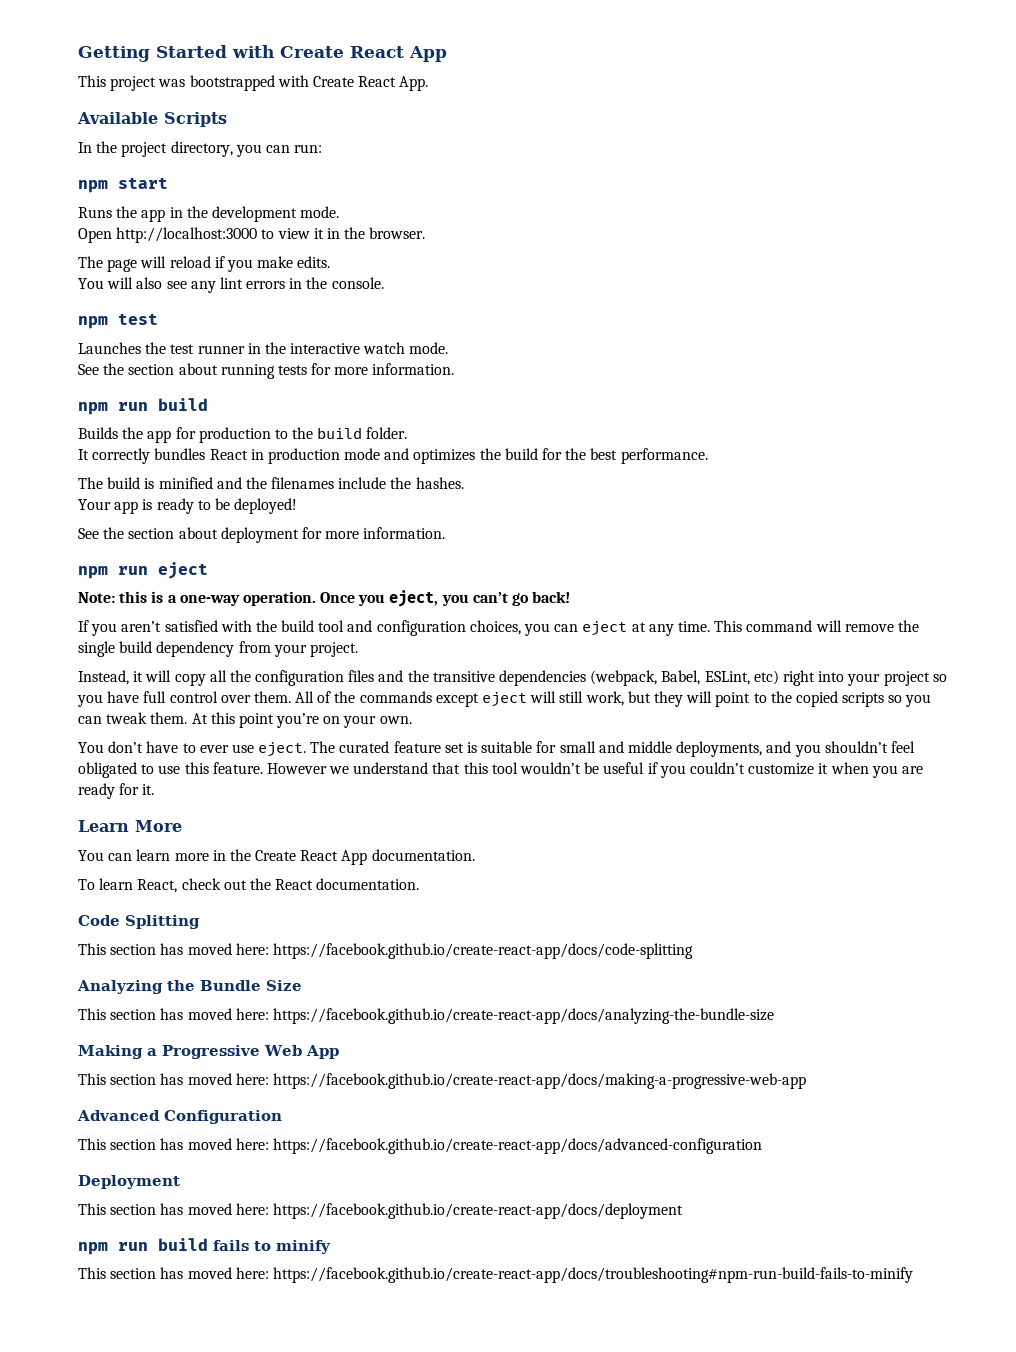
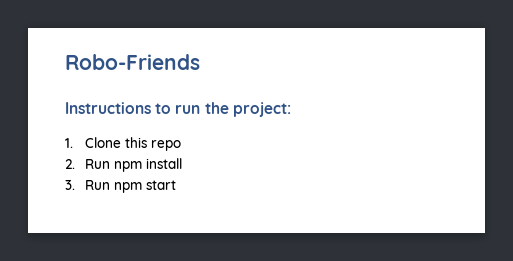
[78,45,447,62] [78,75,429,91] [77,112,227,127] [78,141,323,157] [78,177,168,193] [78,206,340,222] [78,227,426,243] [78,256,331,272] [78,277,384,293] [78,313,158,329] [78,342,449,354] [78,363,455,379] [78,398,208,415] [78,427,408,443] [78,448,708,464] [78,477,464,489] [78,498,298,514] [78,527,446,543] [78,562,208,579] [78,590,571,607] [78,620,919,636] [78,641,358,657] [78,670,947,686] [77,691,932,707] [78,712,412,728] [78,741,915,757] [78,762,923,778] [78,783,155,799] [78,820,182,832] [78,849,475,865] [78,878,420,893] [78,915,200,929] [78,943,693,959] [77,980,302,994] [78,1008,774,1024] [78,1045,339,1059] [78,1073,806,1089] [77,1110,282,1124] [78,1138,762,1154] [78,1175,180,1189] [78,1203,683,1219] [78,1238,331,1255] [78,1267,913,1283] Getting Started with Create React App // This project was bootstrapped with Create React App. // Available Scripts // In the project directory, you can run: // npm start // Runs the app in the development mode. // Open http://localhost:3000 to view it in the browser. // The page will reload if you make edits. // You will also see any lint errors in the console. // npm test // Launches the test runner in the interactive watch mode. // See the section about running tests for more information. // npm run build // Builds the app for production to the build folder. // It correctly bundles React in production mode and optimizes the build for the best performance. // The build is minified and the filenames include the hashes. // Your app is ready to be deployed! // See the section about deployment for more information. // npm run eject // Note: this is a one-way operation. Once you eject, you can’t go back! // If you aren’t satisfied with the build tool and configuration choices, you can eject at any time. This command will remove the single build dependency from your project. // Instead, it will copy all the configuration files and the transitive dependencies (webpack, Babel, ESLint, etc) right into your project so you have full control over them. All of the commands except eject will still work, but they will point to the copied scripts so you can tweak them. At this point you’re on your own. // You don’t have to ever use eject. The curated feature set is suitable for small and middle deployments, and you shouldn’t feel obligated to use this feature. However we understand that this tool wouldn’t be useful if you couldn’t customize it when you are ready for it. // Learn More // You can learn more in the Create React App documentation. // To learn React, check out the React documentation. // Code Splitting // This section has moved here: https://facebook.github.io/create-react-app/docs/code-splitting // Analyzing the Bundle Size // This section has moved here: https://facebook.github.io/create-react-app/docs/analyzing-the-bundle-size // Making a Progressive Web App // This section has moved here: https://facebook.github.io/create-react-app/docs/making-a-progressive-web-app // Advanced Configuration // This section has moved here: https://facebook.github.io/create-react-app/docs/advanced-configuration // Deployment // This section has moved here: https://facebook.github.io/create-react-app/docs/deployment // npm run build fails to minify // This section has moved here: https://facebook.github.io/create-react-app/docs/troubleshooting#npm-run-build-fails-to-minify -> [65,54,200,70] [65,102,291,117] [65,137,182,151] [65,158,183,172] [65,180,177,193] Robo-Friends // Instructions to run the project: // 1. Clone this repo // 2. Run npm install // 3. Run npm start

